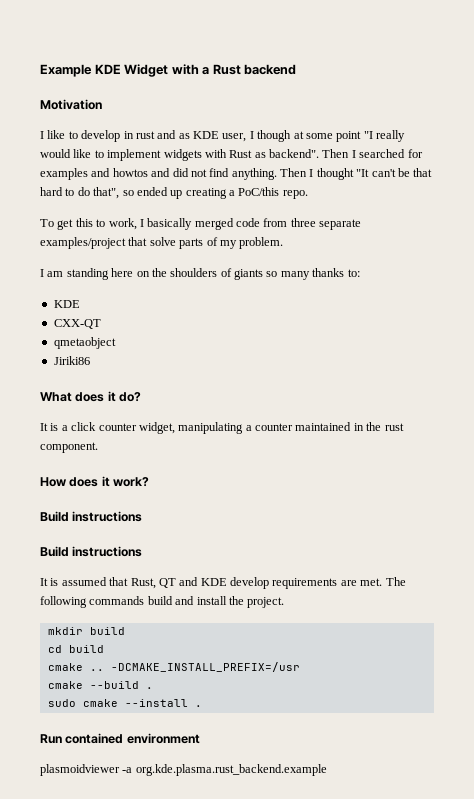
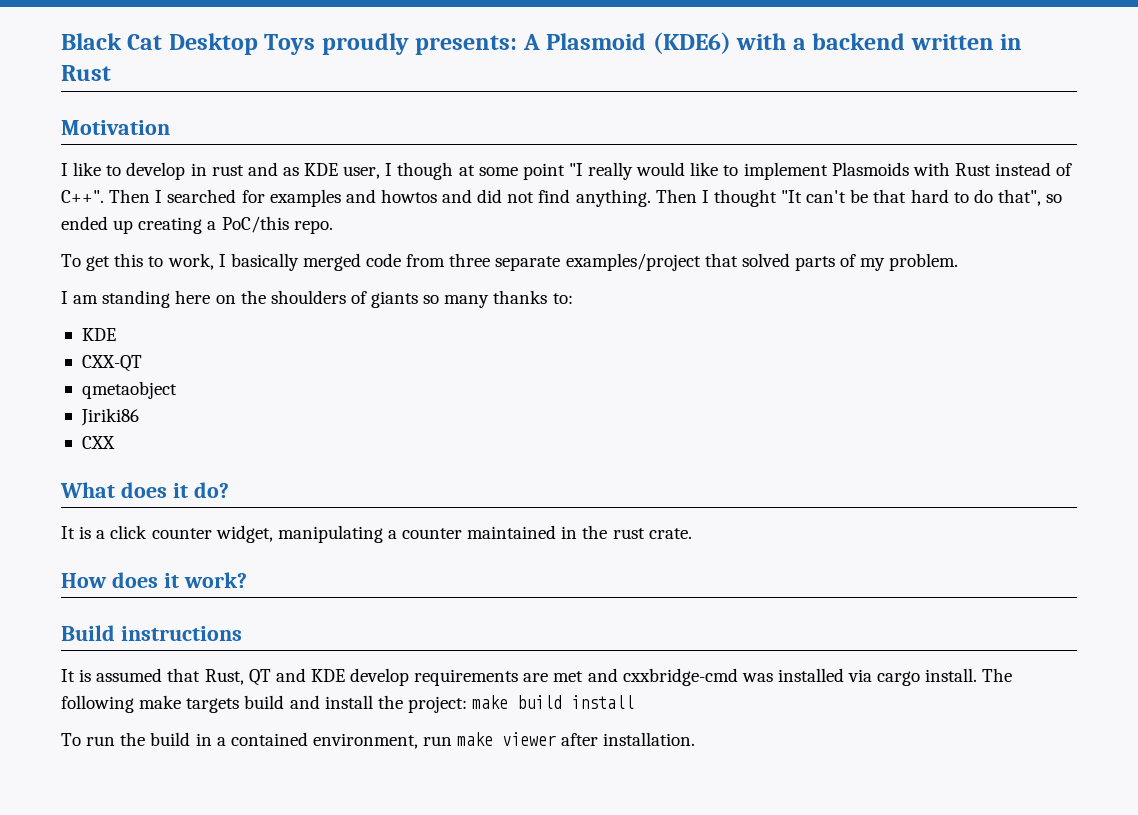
[40,64,297,77] Example KDE Widget with a Rust backend -> [61,32,1023,55] [61,65,111,81] Black Cat Desktop Toys proudly presents: A Plasmoid (KDE6) with a backend written in Rust
[163,149,202,161] widgets -> [831,162,909,176] Plasmoids
[254,149,319,158] as backend". -> [995,162,1073,176] [61,190,104,203] instead of C++".
[149,237,176,246] solve -> [741,253,790,267] solved
(90, 360) none -> [81,436,115,449] // CXX
[40,442,98,453] component. -> [648,528,692,539] crate.
[40,546,143,557] // Build instructions -> (242, 633) none
[360,577,406,586] [40,596,285,608] [47,627,125,635] [47,645,104,653] [47,662,300,672] [47,681,153,689] [47,699,202,707] [40,733,200,744] [40,764,327,776] met. The following commands build and install the project. // mkdir build // cd build // cmake .. -DCMAKE_INSTALL_PREFIX=/usr // cmake --build . // sudo cmake --install . // Run contained environment // plasmoidviewer -a org.kde.plasma.rust_backend.example -> [553,668,1013,686] [61,695,635,713] [61,732,696,749] met and cxxbridge-cmd was installed via cargo install. The following make targets build and install the project: make build install // To run the build in a contained environment, run make viewer after installation.

